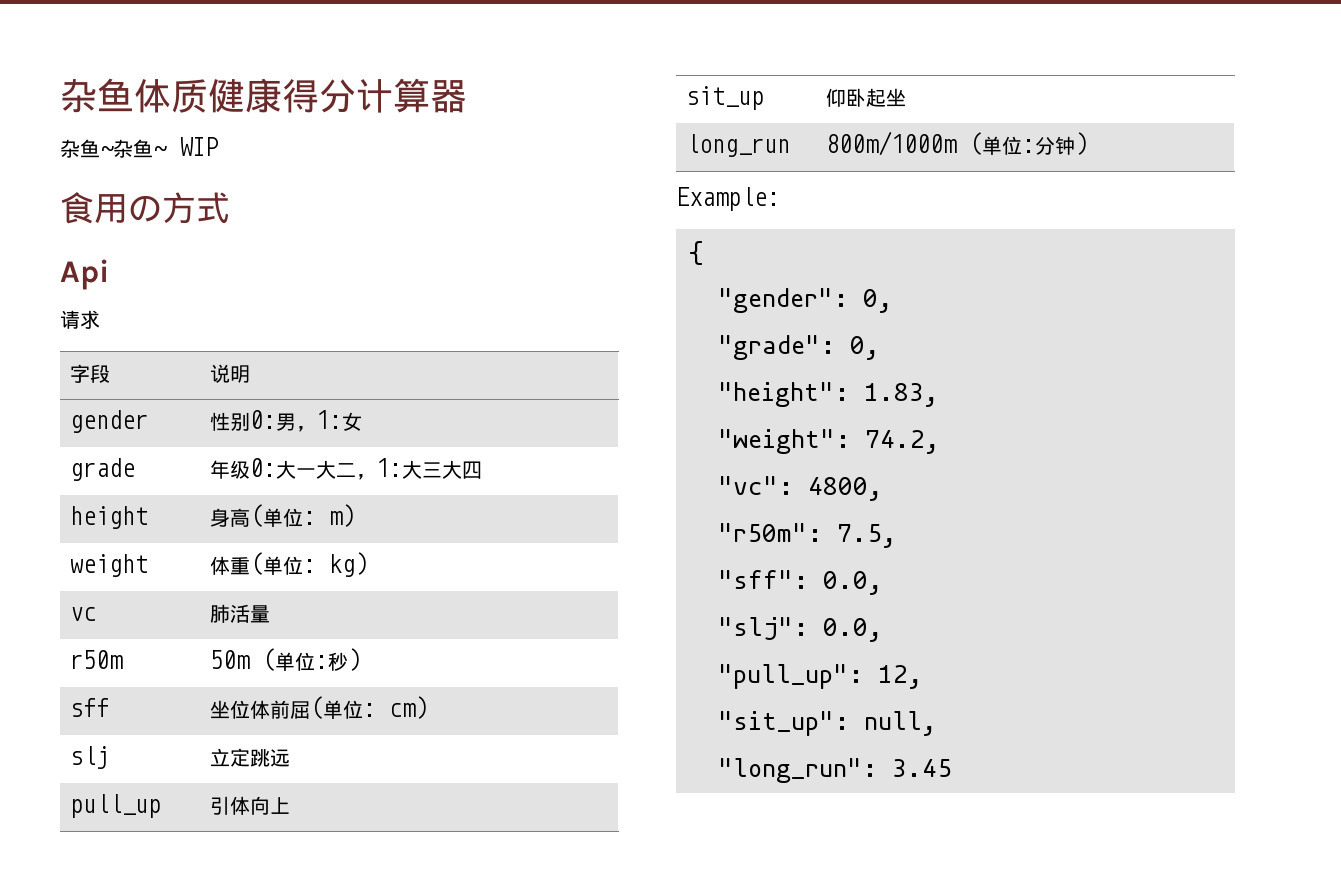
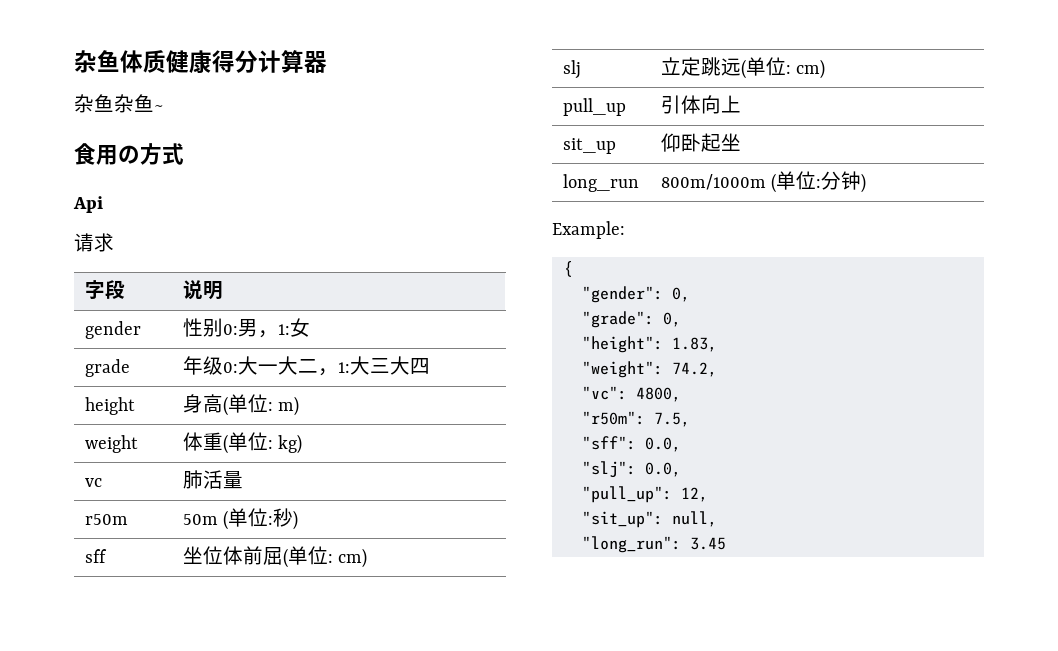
[100,137,218,158] ~杂鱼~ WIP -> [114,94,164,113] 杂鱼~
(291, 758) none -> [740,57,826,79] (单位: cm)

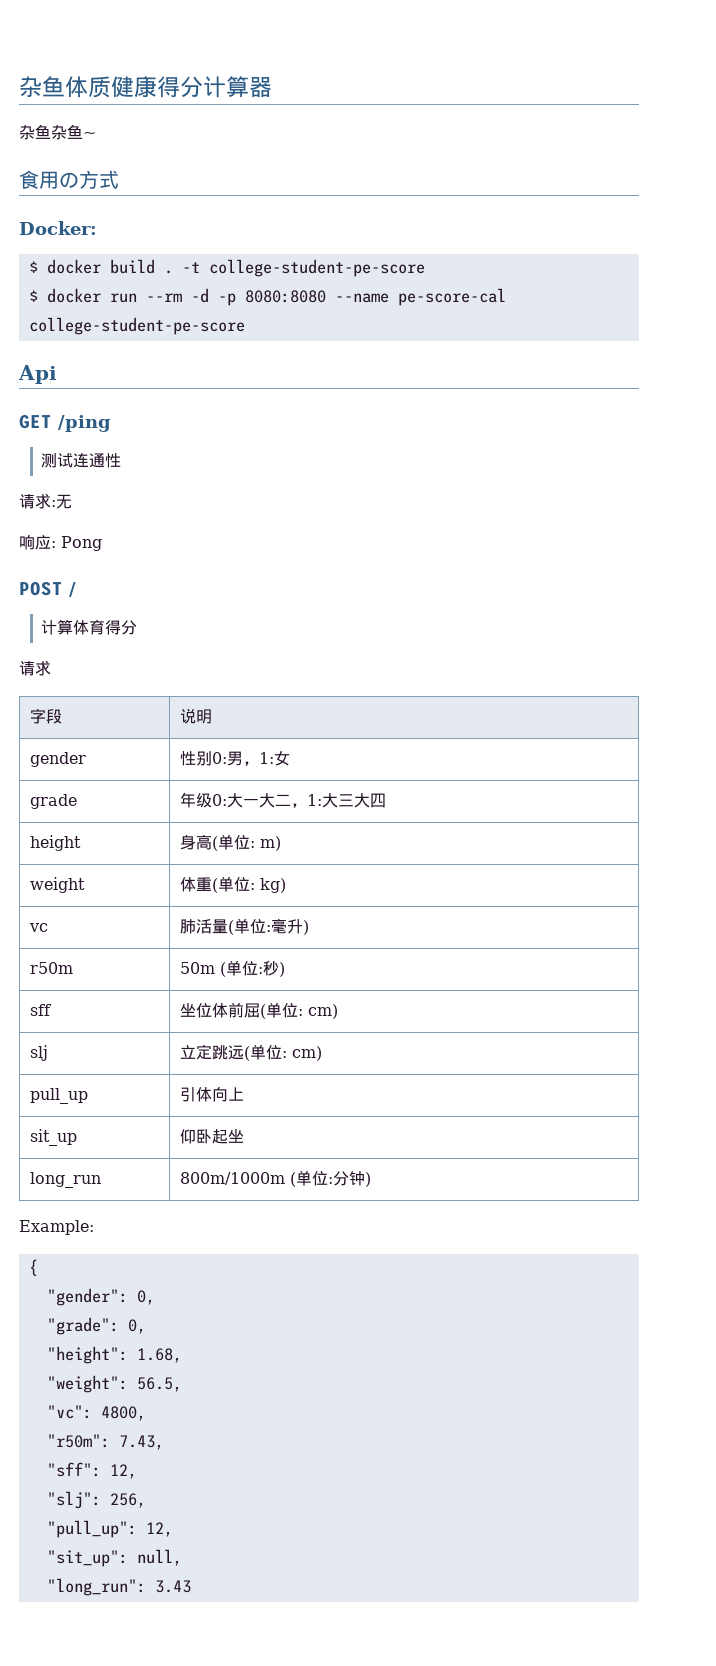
[73,196,103,213] Api -> [19,221,97,235] [28,259,425,277] [28,288,506,306] [28,317,245,335] [18,365,57,384] [19,414,111,432] [41,453,122,468] [19,493,72,509] [19,534,102,551] [19,581,76,597] [41,619,138,635] Docker: // $ docker build . -t college-student-pe-score // $ docker run --rm -d -p 8080:8080 --name pe-score-cal college-student-pe-score // Api // GET /ping // 测试连通性 // 请求:无 // 响应: Pong // POST / // 计算体育得分
(243, 480) none -> [227,918,309,935] (单位:毫升)
[671,337,717,352] 1.83, -> [136,1348,182,1363] 1.68,
[671,362,717,377] 74.2, -> [136,1377,182,1392] 56.5,
[653,412,690,427] 7.5, -> [118,1435,164,1450] 7.43,
[644,437,681,452] 0.0, -> [109,1464,137,1479] 12,
[644,462,681,477] 0.0, -> [109,1493,146,1508] 256,
[689,537,726,550] 3.45 -> [154,1580,191,1593] 3.43

